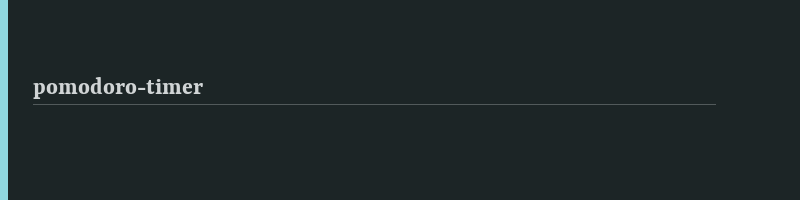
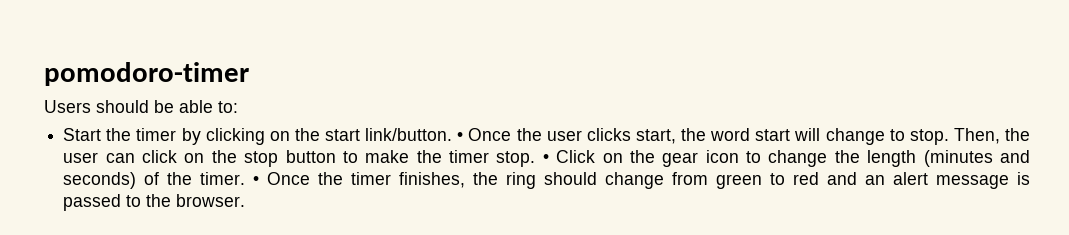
(203, 88) none -> [44,100,238,113] [63,128,1030,145] [63,150,1031,167] [63,172,1030,189] [63,194,246,211] // Users should be able to: // Start the timer by clicking on the start link/button. • Once the user clicks start, the word start will change to stop. Then, the user can click on the stop button to make the timer stop. • Click on the gear icon to change the length (minutes and seconds) of the timer. • Once the timer finishes, the ring should change from green to red and an alert message is passed to the browser.

